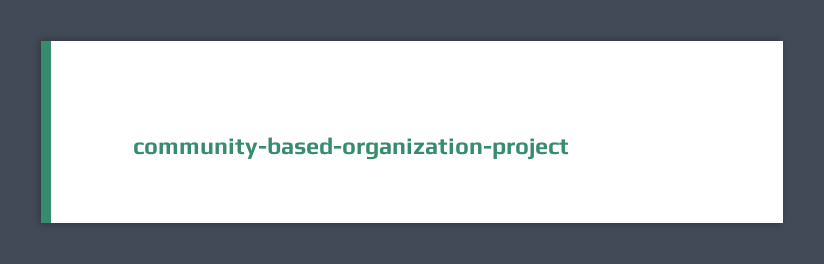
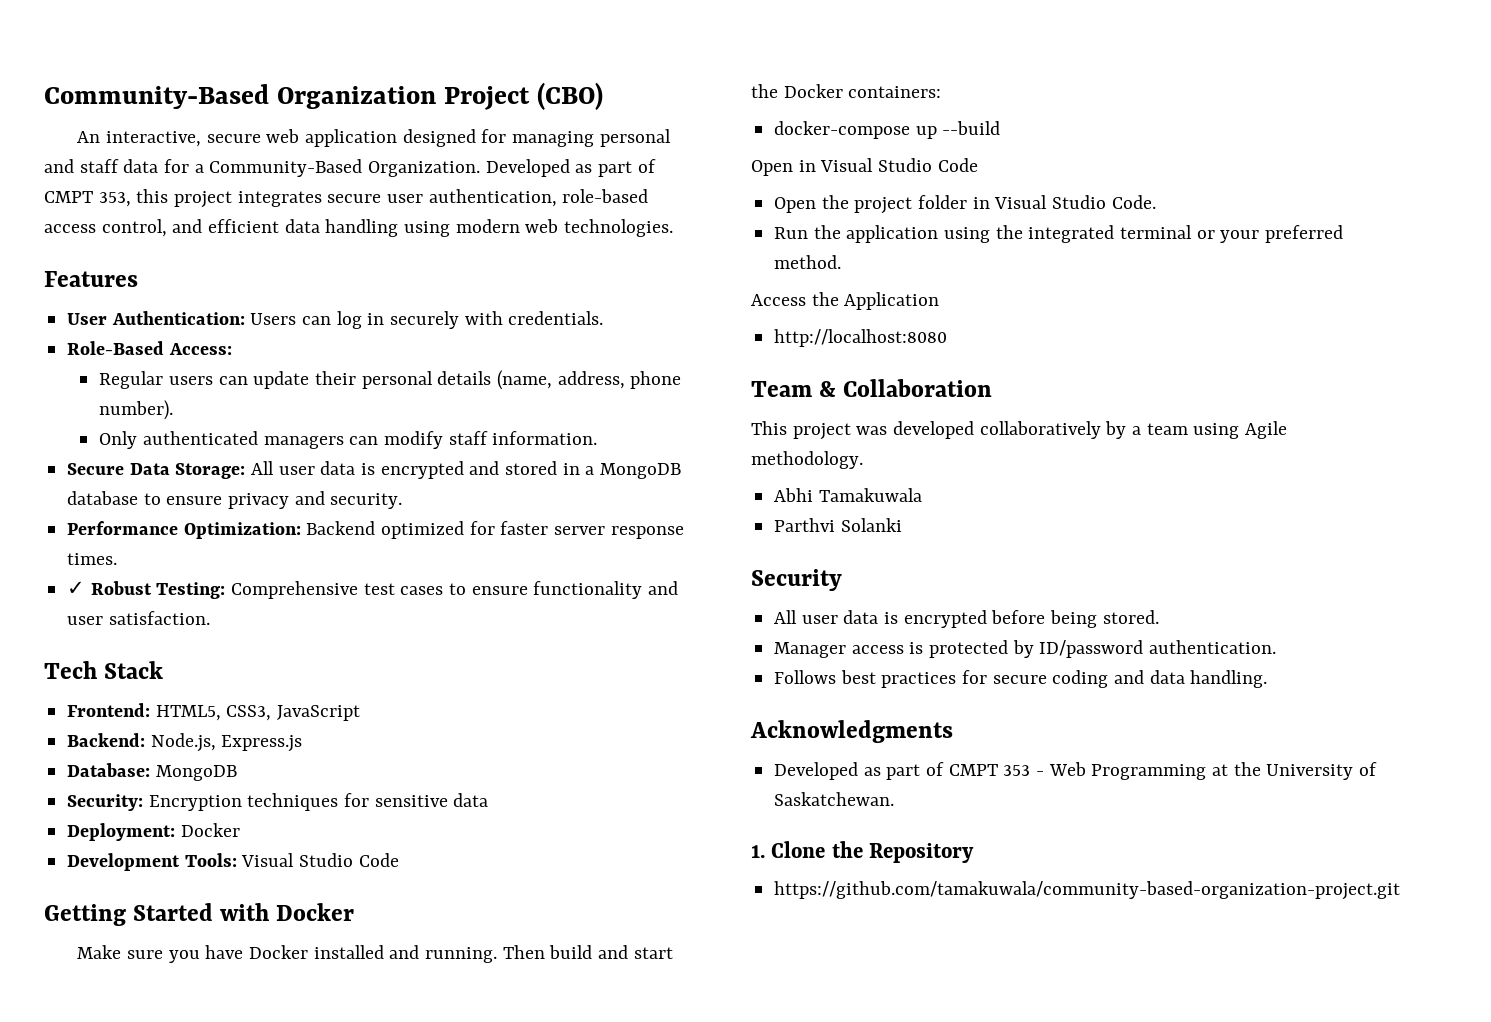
[133,137,569,160] community-based-organization-project -> [44,82,603,110] [77,129,671,147] [44,159,656,177] [44,189,649,208] [44,219,674,237] [44,271,138,287] [67,311,604,329] [67,341,232,355] [99,370,682,390] [99,400,174,420] [99,431,598,449] [67,461,682,479] [67,491,403,509] [67,521,684,539] [67,553,118,565] [67,581,679,599] [67,611,210,625] [44,661,164,679] [67,703,361,721] [67,733,303,752] [67,763,237,781] [67,793,489,811] [67,823,240,841] [67,853,399,871] [44,903,355,926] [77,945,673,963] [751,84,942,98] [774,121,1001,139] [751,158,978,176] [774,195,1156,214] [774,225,1344,243] [774,255,842,269] [751,292,940,310] [774,329,948,347] [751,379,993,397] [751,421,1288,440] [751,451,863,469] [774,488,922,502] [774,518,902,532] [751,569,842,591] [774,610,1159,628] [774,640,1277,658] [774,670,1268,688] [750,720,953,743] [774,762,1378,780] [774,792,895,806] [751,841,975,863] [774,881,1401,900] Community-Based Organization Project (CBO) // An interactive, secure web application designed for managing personal and staff data for a Community-Based Organization. Developed as part of CMPT 353, this project integrates secure user authentication, role-based access control, and efficient data handling using modern web technologies. // Features // User Authentication: Users can log in securely with credentials. // Role-Based Access: // Regular users can update their personal details (name, address, phone number). // Only authenticated managers can modify staff information. // Secure Data Storage: All user data is encrypted and stored in a MongoDB database to ensure privacy and security. // Performance Optimization: Backend optimized for faster server response times. // ✓ Robust Testing: Comprehensive test cases to ensure functionality and user satisfaction. // Tech Stack // Frontend: HTML5, CSS3, JavaScript // Backend: Node.js, Express.js // Database: MongoDB // Security: Encryption techniques for sensitive data // Deployment: Docker // Development Tools: Visual Studio Code // Getting Started with Docker // Make sure you have Docker installed and running. Then build and start the Docker containers: // docker-compose up --build // Open in Visual Studio Code // Open the project folder in Visual Studio Code. // Run the application using the integrated terminal or your preferred method. // Access the Application // http://localhost:8080 // Team & Collaboration // This project was developed collaboratively by a team using Agile methodology. // Abhi Tamakuwala // Parthvi Solanki // Security // All user data is encrypted before being stored. // Manager access is protected by ID/password authentication. // Follows best practices for secure coding and data handling. // Acknowledgments // Developed as part of CMPT 353 - Web Programming at the University of Saskatchewan. // 1. Clone the Repository // https://github.com/tamakuwala/community-based-organization-project.git

